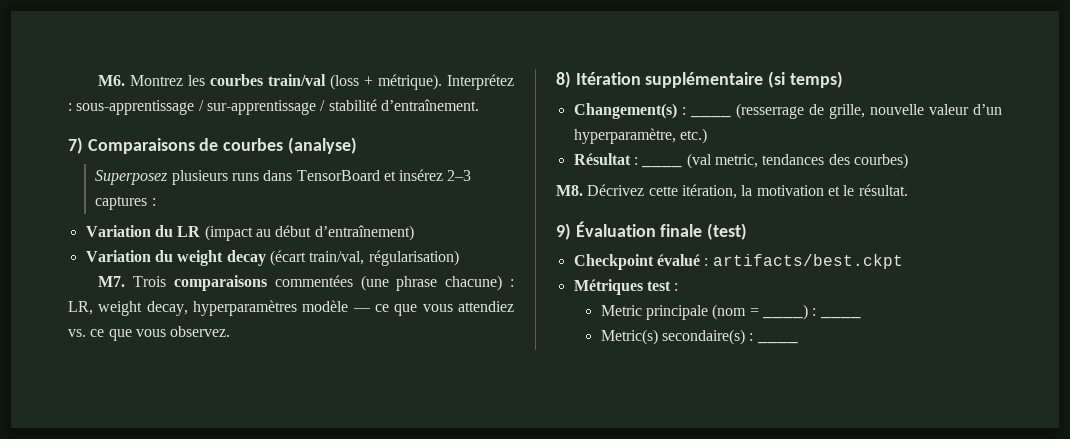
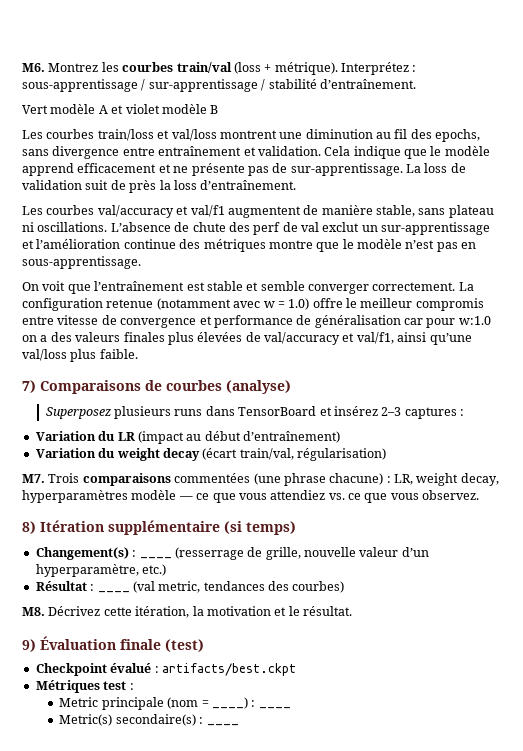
(479, 105) none -> [22,104,219,114] [22,129,481,142] [22,146,490,159] [22,163,466,176] [22,180,297,193] [22,205,494,218] [22,222,491,235] [22,239,477,252] [22,256,141,269] [22,281,474,294] [22,298,484,311] [22,315,491,328] [22,332,472,345] [22,349,138,362] // Vert modèle A et violet modèle B // Les courbes train/loss et val/loss montrent une diminution au fil des epochs, sans divergence entre entraînement et validation. Cela indique que le modèle apprend efficacement et ne présente pas de sur-apprentissage. La loss de validation suit de près la loss d’entraînement. // Les courbes val/accuracy et val/f1 augmentent de manière stable, sans plateau ni oscillations. L’absence de chute des perf de val exclut un sur-apprentissage et l’amélioration continue des métriques montre que le modèle n’est pas en sous-apprentissage. // On voit que l’entraînement est stable et semble converger correctement. La configuration retenue (notamment avec w = 1.0) offre le meilleur compromis entre vitesse de convergence et performance de généralisation car pour w:1.0 on a des valeurs finales plus élevées de val/accuracy et val/f1, ainsi qu’une val/loss plus faible.

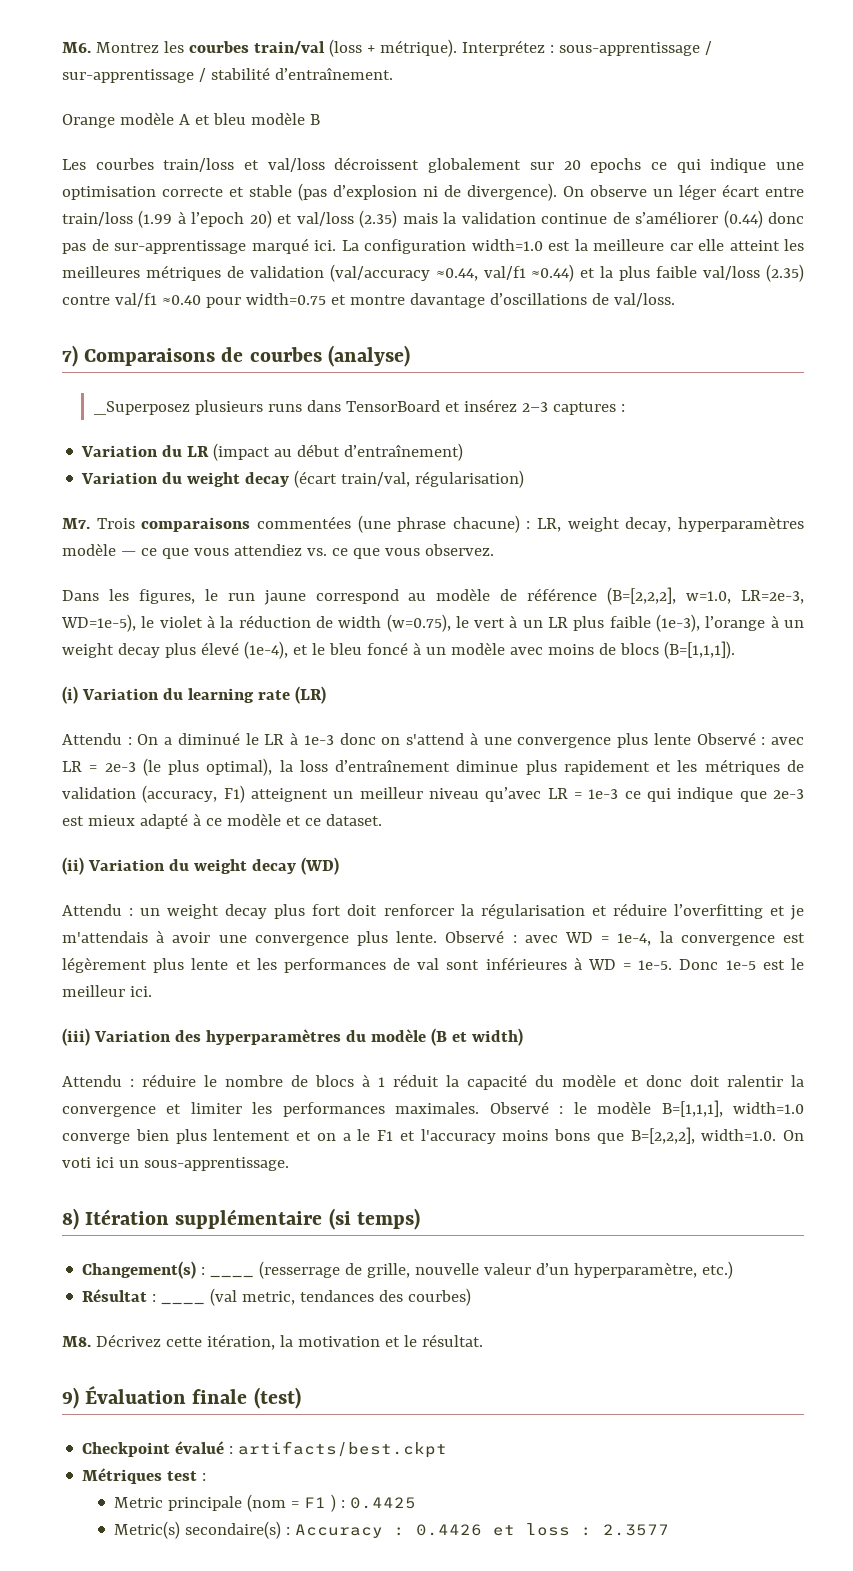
[22,105,48,114] Vert -> [62,114,115,128] Orange
[125,104,160,114] violet -> [212,113,246,125] bleu
[219,129,481,142] [22,146,490,159] [22,163,466,176] [22,180,297,193] [22,205,494,218] [22,222,491,235] [22,239,477,252] [22,256,141,269] [22,281,474,294] [22,298,484,311] [22,315,491,328] [22,332,472,345] [22,349,138,362] montrent une diminution au fil des epochs, sans divergence entre entraînement et validation. Cela indique que le modèle apprend efficacement et ne présente pas de sur-apprentissage. La loss de validation suit de près la loss d’entraînement. // Les courbes val/accuracy et val/f1 augmentent de manière stable, sans plateau ni oscillations. L’absence de chute des perf de val exclut un sur-apprentissage et l’amélioration continue des métriques montre que le modèle n’est pas en sous-apprentissage. // On voit que l’entraînement est stable et semble converger correctement. La configuration retenue (notamment avec w = 1.0) offre le meilleur compromis entre vitesse de convergence et performance de généralisation car pour w:1.0 on a des valeurs finales plus élevées de val/accuracy et val/f1, ainsi qu’une val/loss plus faible. -> [334,157,805,173] [62,183,804,201] [62,210,805,228] [62,238,804,254] [62,264,804,282] [62,293,675,308] décroissent globalement sur 20 epochs ce qui indique une optimisation correcte et stable (pas d’explosion ni de divergence). On observe un léger écart entre train/loss (1.99 à l’epoch 20) et val/loss (2.35) mais la validation continue de s’améliorer (0.44) donc pas de sur-apprentissage marqué ici. La configuration width=1.0 est la meilleure car elle atteint les meilleures métriques de validation (val/accuracy ≈0.44, val/f1 ≈0.44) et la plus faible val/loss (2.35) contre val/f1 ≈0.40 pour width=0.75 et montre davantage d’oscillations de val/loss.
[45,407,111,419] Superposez -> [93,401,190,415] _Superposez
(480, 495) none -> [62,587,804,605] [61,614,804,632] [62,641,735,659] [62,686,326,704] [62,732,804,748] [62,758,804,776] [62,785,805,803] [62,813,382,829] [62,857,339,875] [62,903,805,920] [62,930,806,946] [62,957,804,973] [62,985,152,997] [62,1028,523,1046] [62,1074,804,1090] [62,1100,804,1117] [62,1127,804,1144] [62,1157,289,1171] // Dans les figures, le run jaune correspond au modèle de référence (B=[2,2,2], w=1.0, LR=2e-3, WD=1e-5), le violet à la réduction de width (w=0.75), le vert à un LR plus faible (1e-3), l’orange à un weight decay plus élevé (1e-4), et le bleu foncé à un modèle avec moins de blocs (B=[1,1,1]). // (i) Variation du learning rate (LR) // Attendu : On a diminué le LR à 1e-3 donc on s'attend à une convergence plus lente Observé : avec LR = 2e-3 (le plus optimal), la loss d’entraînement diminue plus rapidement et les métriques de validation (accuracy, F1) atteignent un meilleur niveau qu’avec LR = 1e-3 ce qui indique que 2e-3 est mieux adapté à ce modèle et ce dataset. // (ii) Variation du weight decay (WD) // Attendu : un weight decay plus fort doit renforcer la régularisation et réduire l’overfitting et je m'attendais à avoir une convergence plus lente. Observé : avec WD = 1e-4, la convergence est légèrement plus lente et les performances de val sont inférieures à WD = 1e-5. Donc 1e-5 est le meilleur ici. // (iii) Variation des hyperparamètres du modèle (B et width) // Attendu : réduire le nombre de blocs à 1 réduit la capacité du modèle et donc doit ralentir la convergence et limiter les performances maximales. Observé : le modèle B=[1,1,1], width=1.0 converge bien plus lentement et on a le F1 et l'accuracy moins bons que B=[2,2,2], width=1.0. On voti ici un sous-apprentissage.
[211,697,256,709] [258,707,291,709] ____) : ____ -> [304,1494,417,1512] F1 ) : 0.4425
[206,724,239,726] ____ -> [295,1523,670,1538] Accuracy : 0.4426 et loss : 2.3577

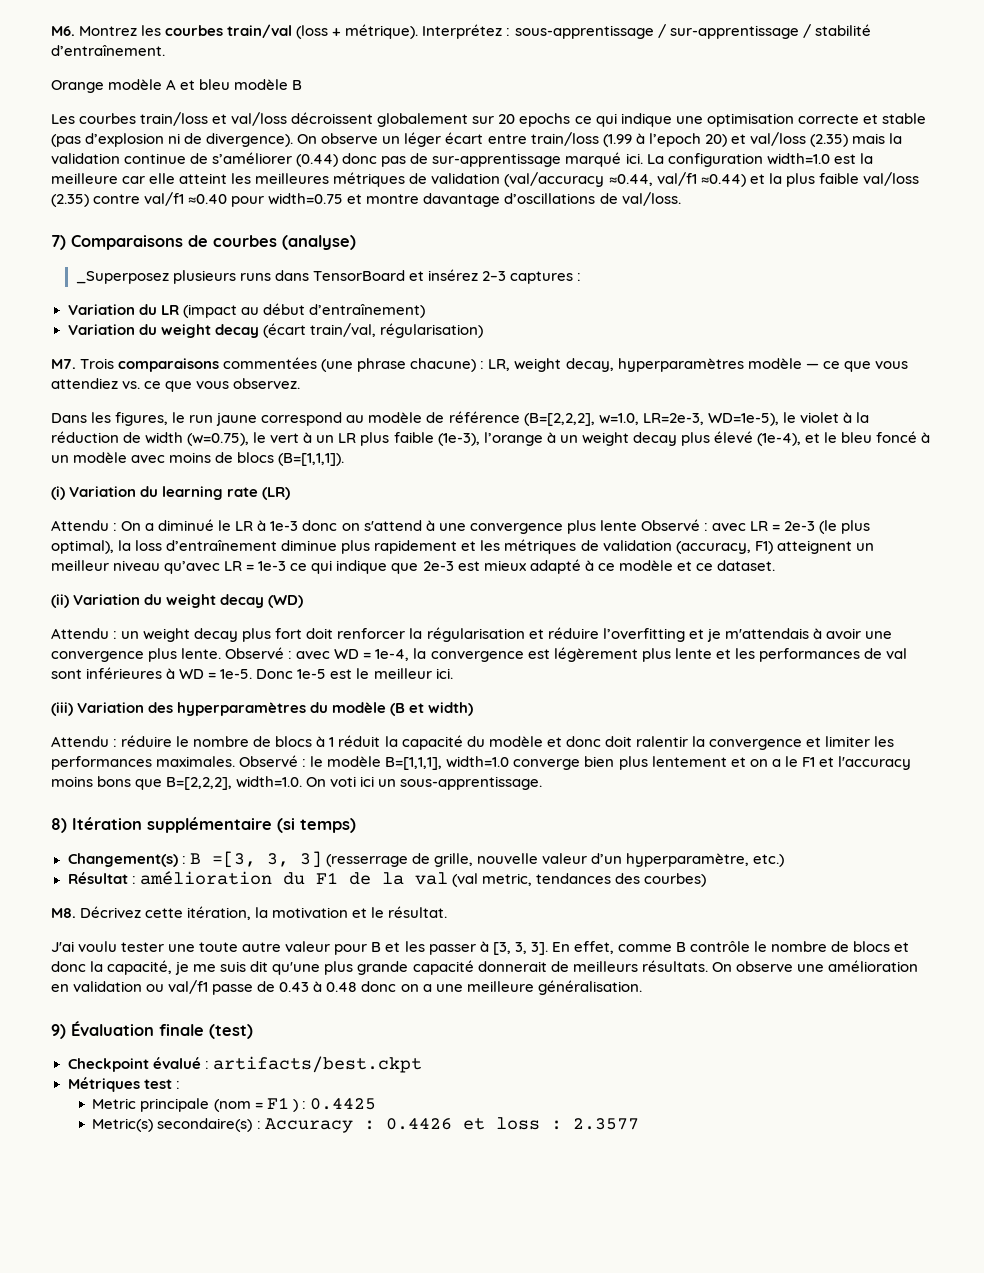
[210,1275,255,1278] ____ -> [189,851,322,868] B =[3, 3, 3]
[161,1302,206,1305] ____ -> [139,871,448,885] amélioration du F1 de la val
(483, 1340) none -> [51,941,910,955] [51,960,918,975] [51,980,642,995] // J'ai voulu tester une toute autre valeur pour B et les passer à [3, 3, 3]. En effet, comme B contrôle le nombre de blocs et donc la capacité, je me suis dit qu'une plus grande capacité donnerait de meilleurs résultats. On observe une amélioration en validation ou val/f1 passe de 0.43 à 0.48 donc on a une meilleure généralisation.

